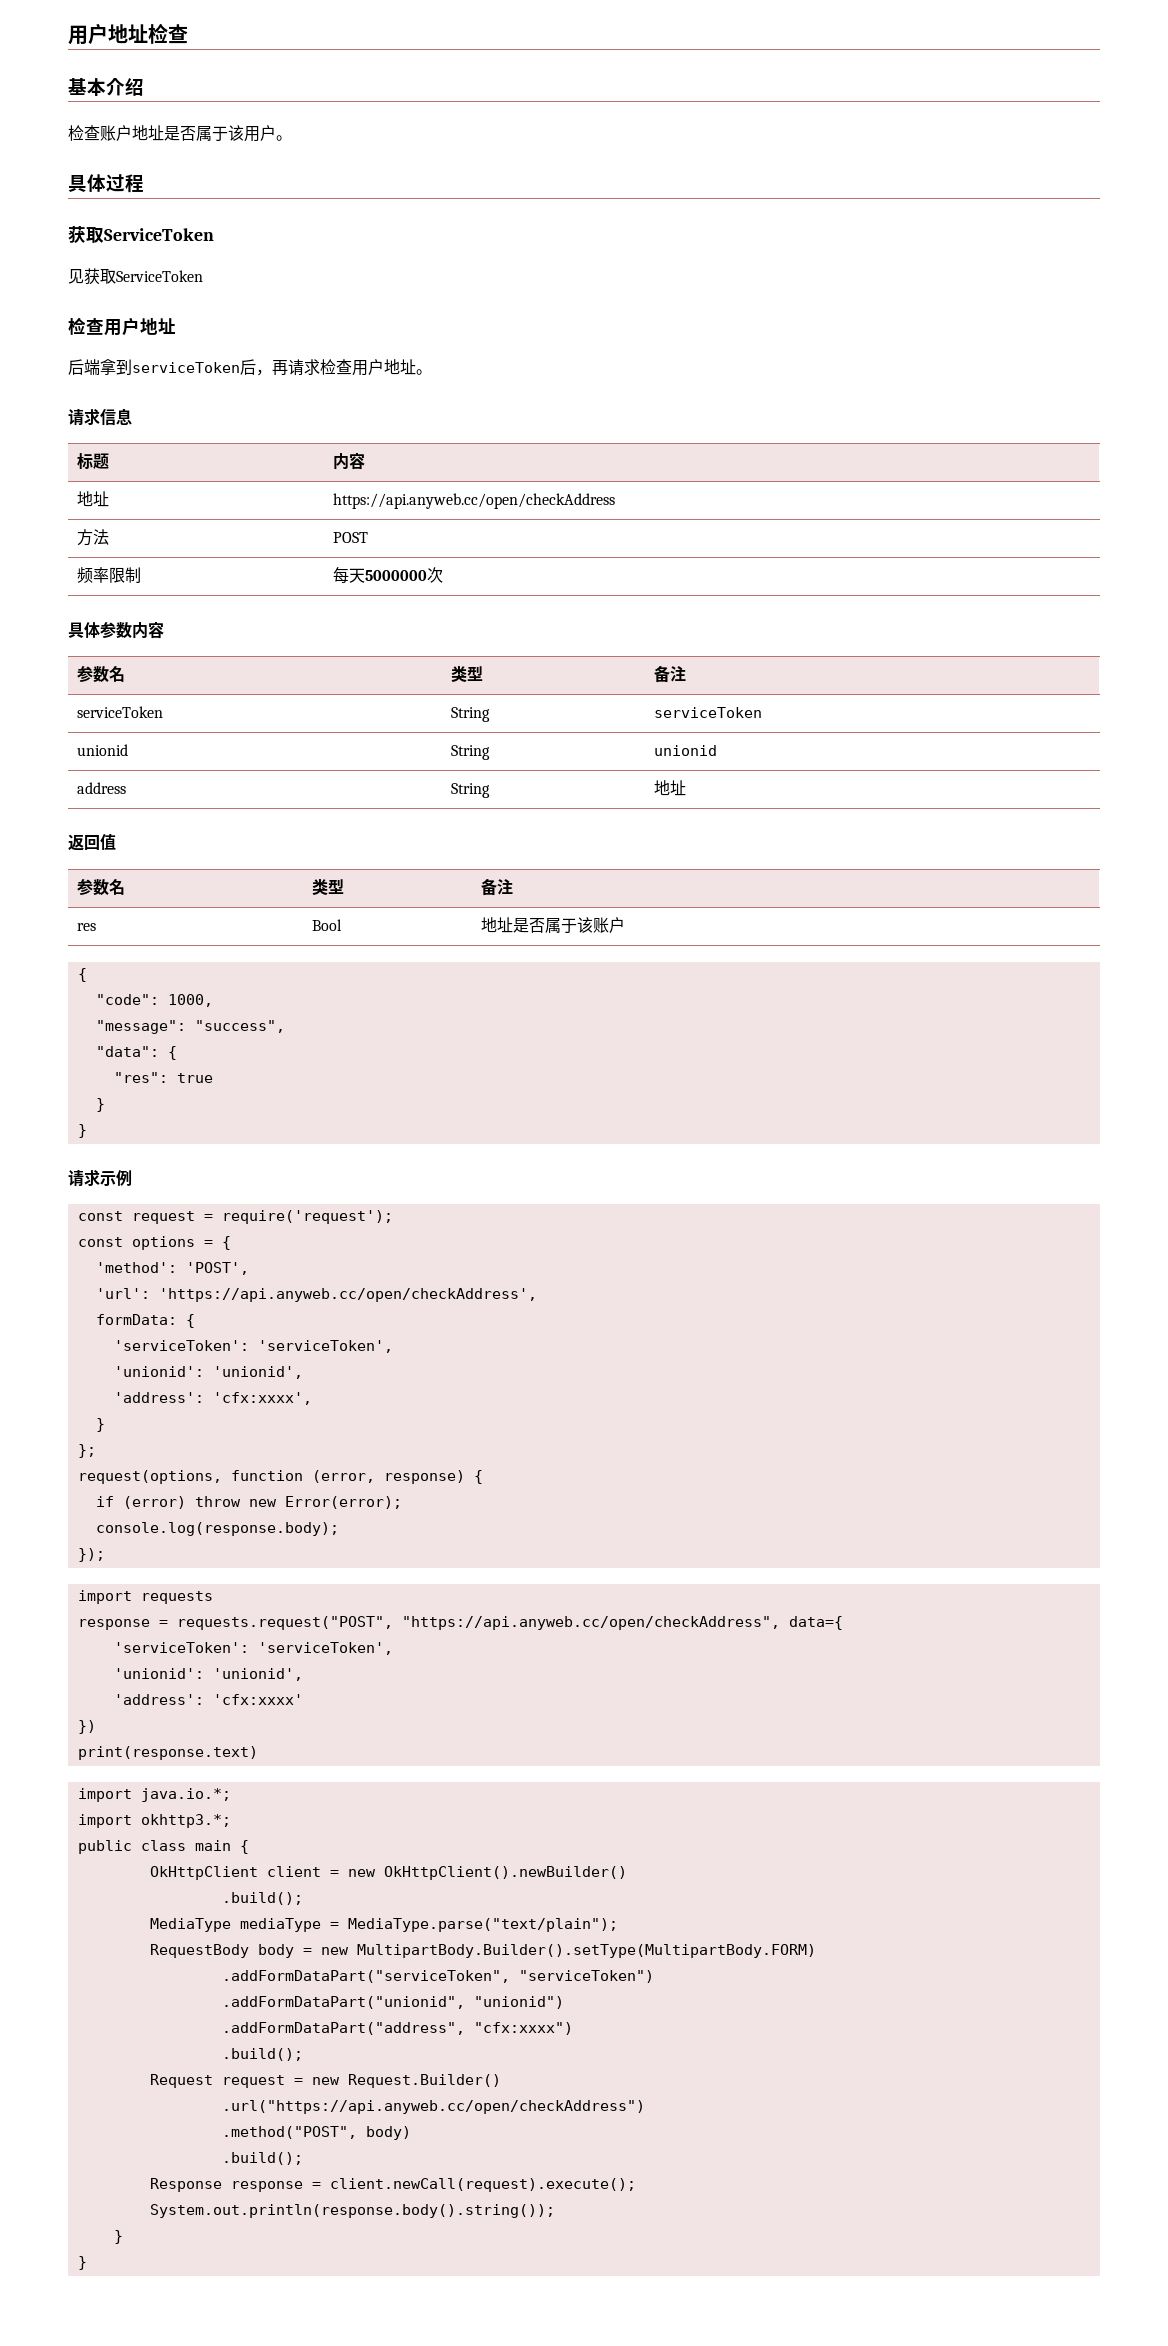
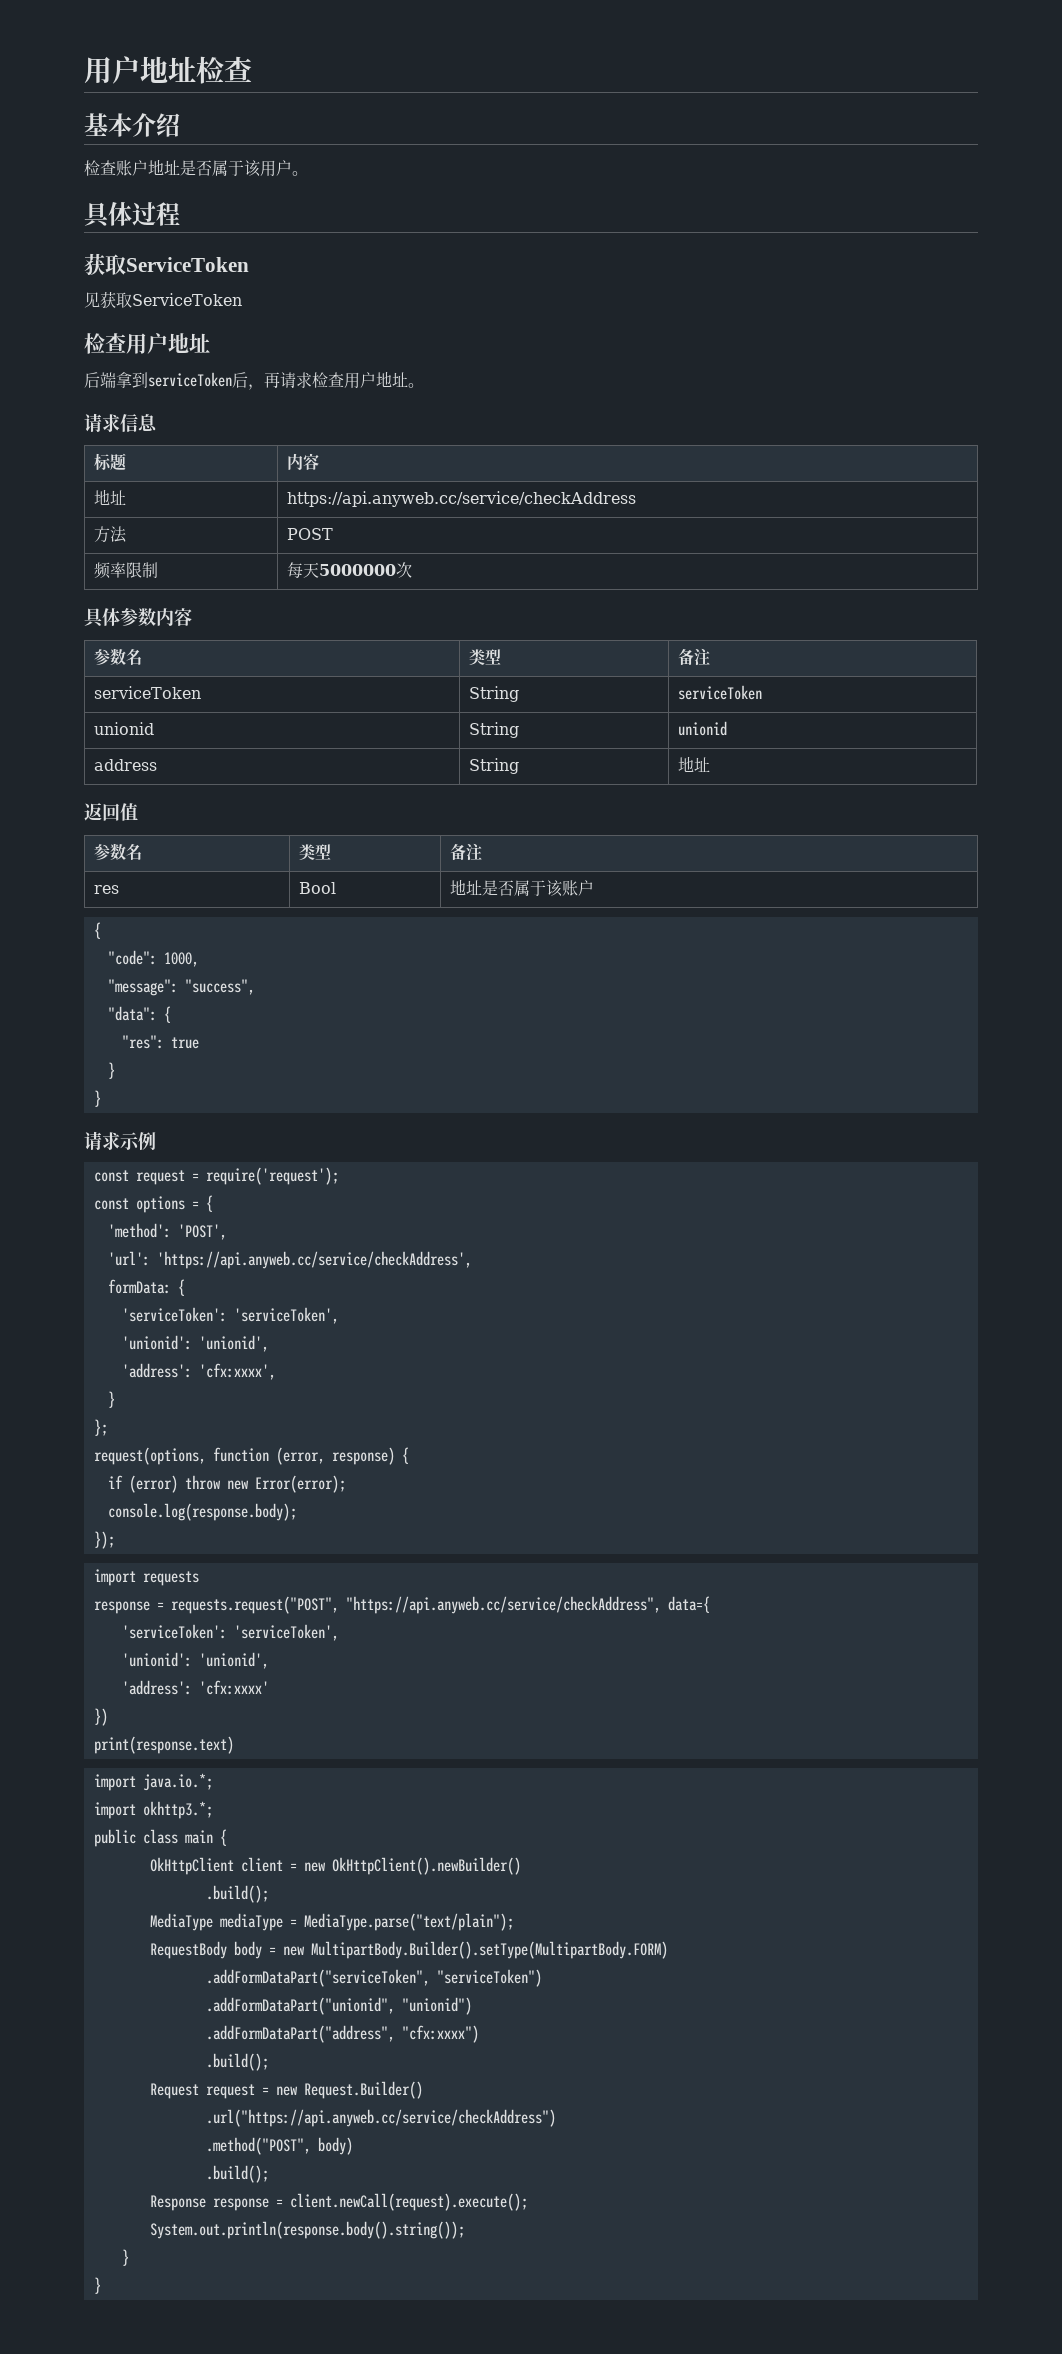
[332,493,615,509] https://api.anyweb.cc/open/checkAddress -> [287,491,637,507] https://api.anyweb.cc/service/checkAddress
[158,1288,537,1302] 'https://api.anyweb.cc/open/checkAddress', -> [156,1251,472,1269] 'https://api.anyweb.cc/service/checkAddress',
[401,1616,780,1630] "https://api.anyweb.cc/open/checkAddress", -> [345,1596,661,1614] "https://api.anyweb.cc/service/checkAddress",
[221,2100,645,2114] .url("https://api.anyweb.cc/open/checkAddress") -> [205,2109,556,2127] .url("https://api.anyweb.cc/service/checkAddress")

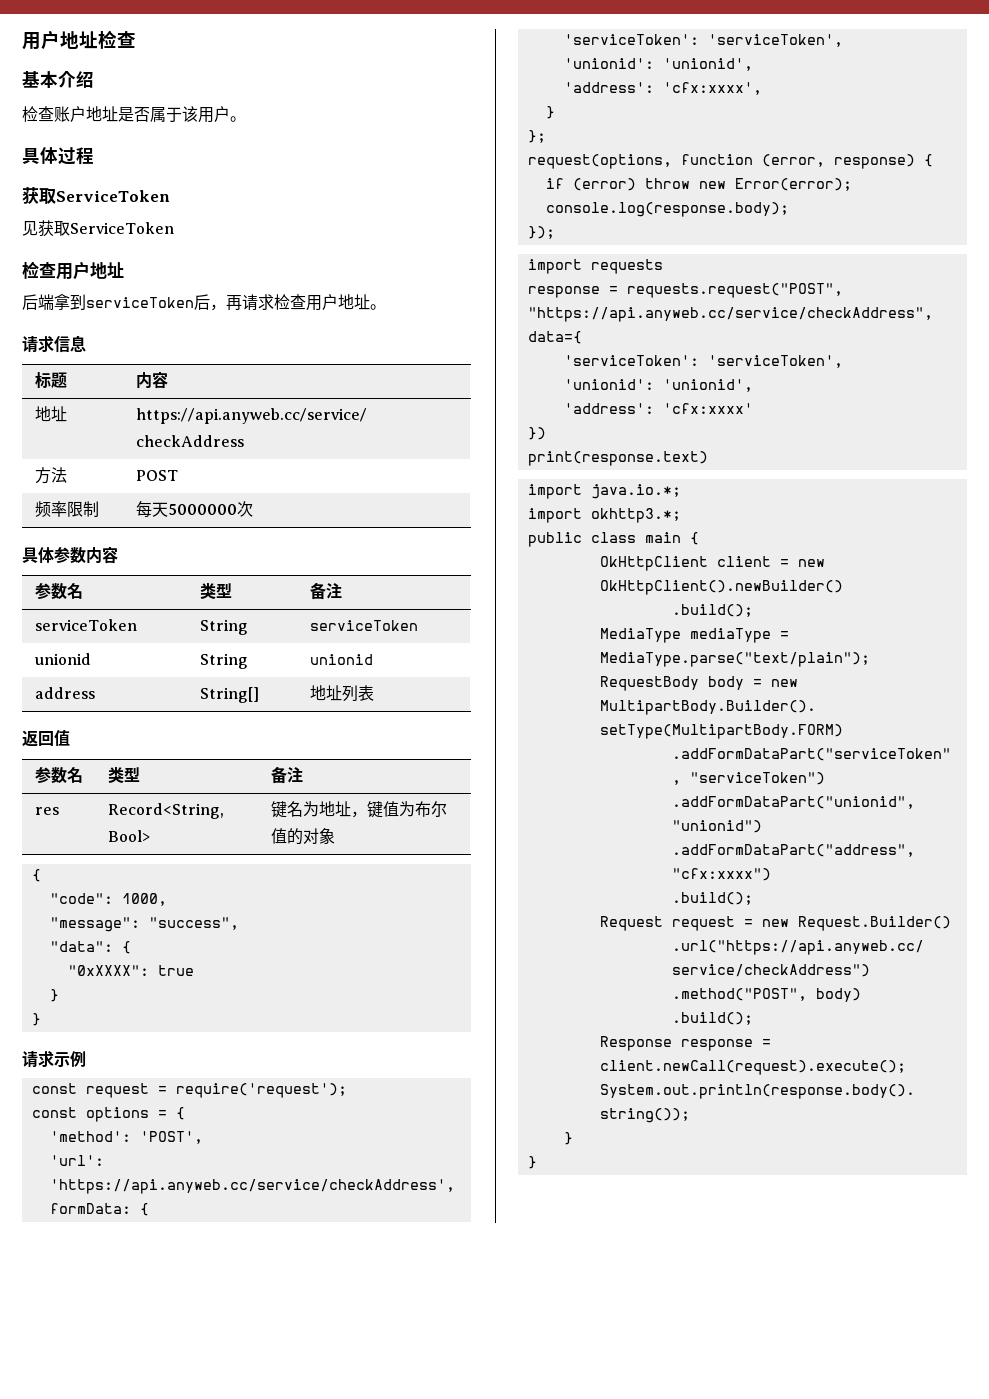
[469,758,520,774] [678,756,711,772] String | 地址 -> [199,687,259,703] [309,685,374,702] String[] | 地址列表
[299,882,337,894] [450,879,595,897] Bool | 地址是否属于该账户 -> [107,803,224,819] [107,830,150,842] [270,801,447,818] [270,828,335,845] Record<String, Bool> | 键名为地址，键值为布尔值的对象
[121,1035,164,1049] "res": -> [67,965,149,976] "0xXXXX":

